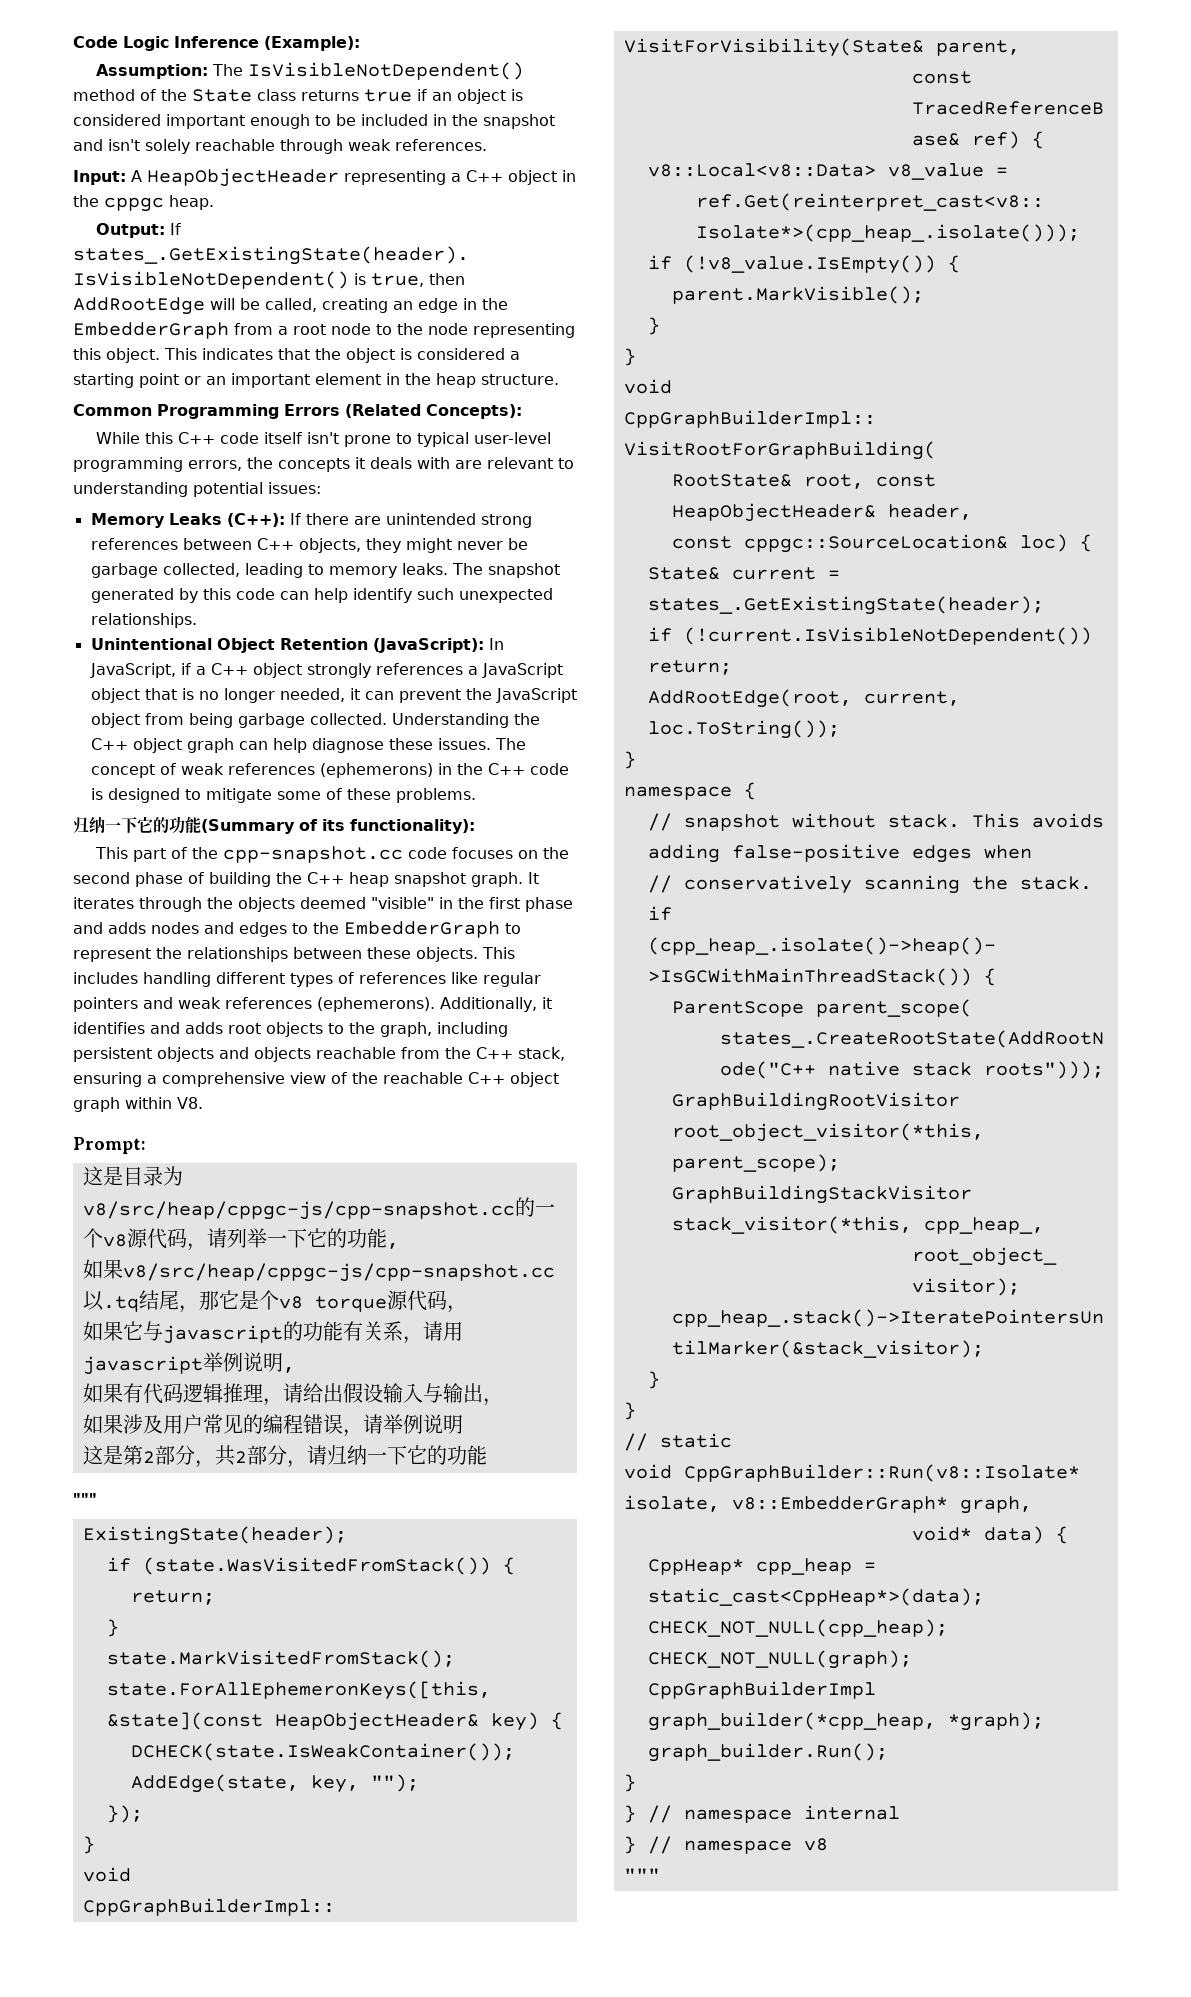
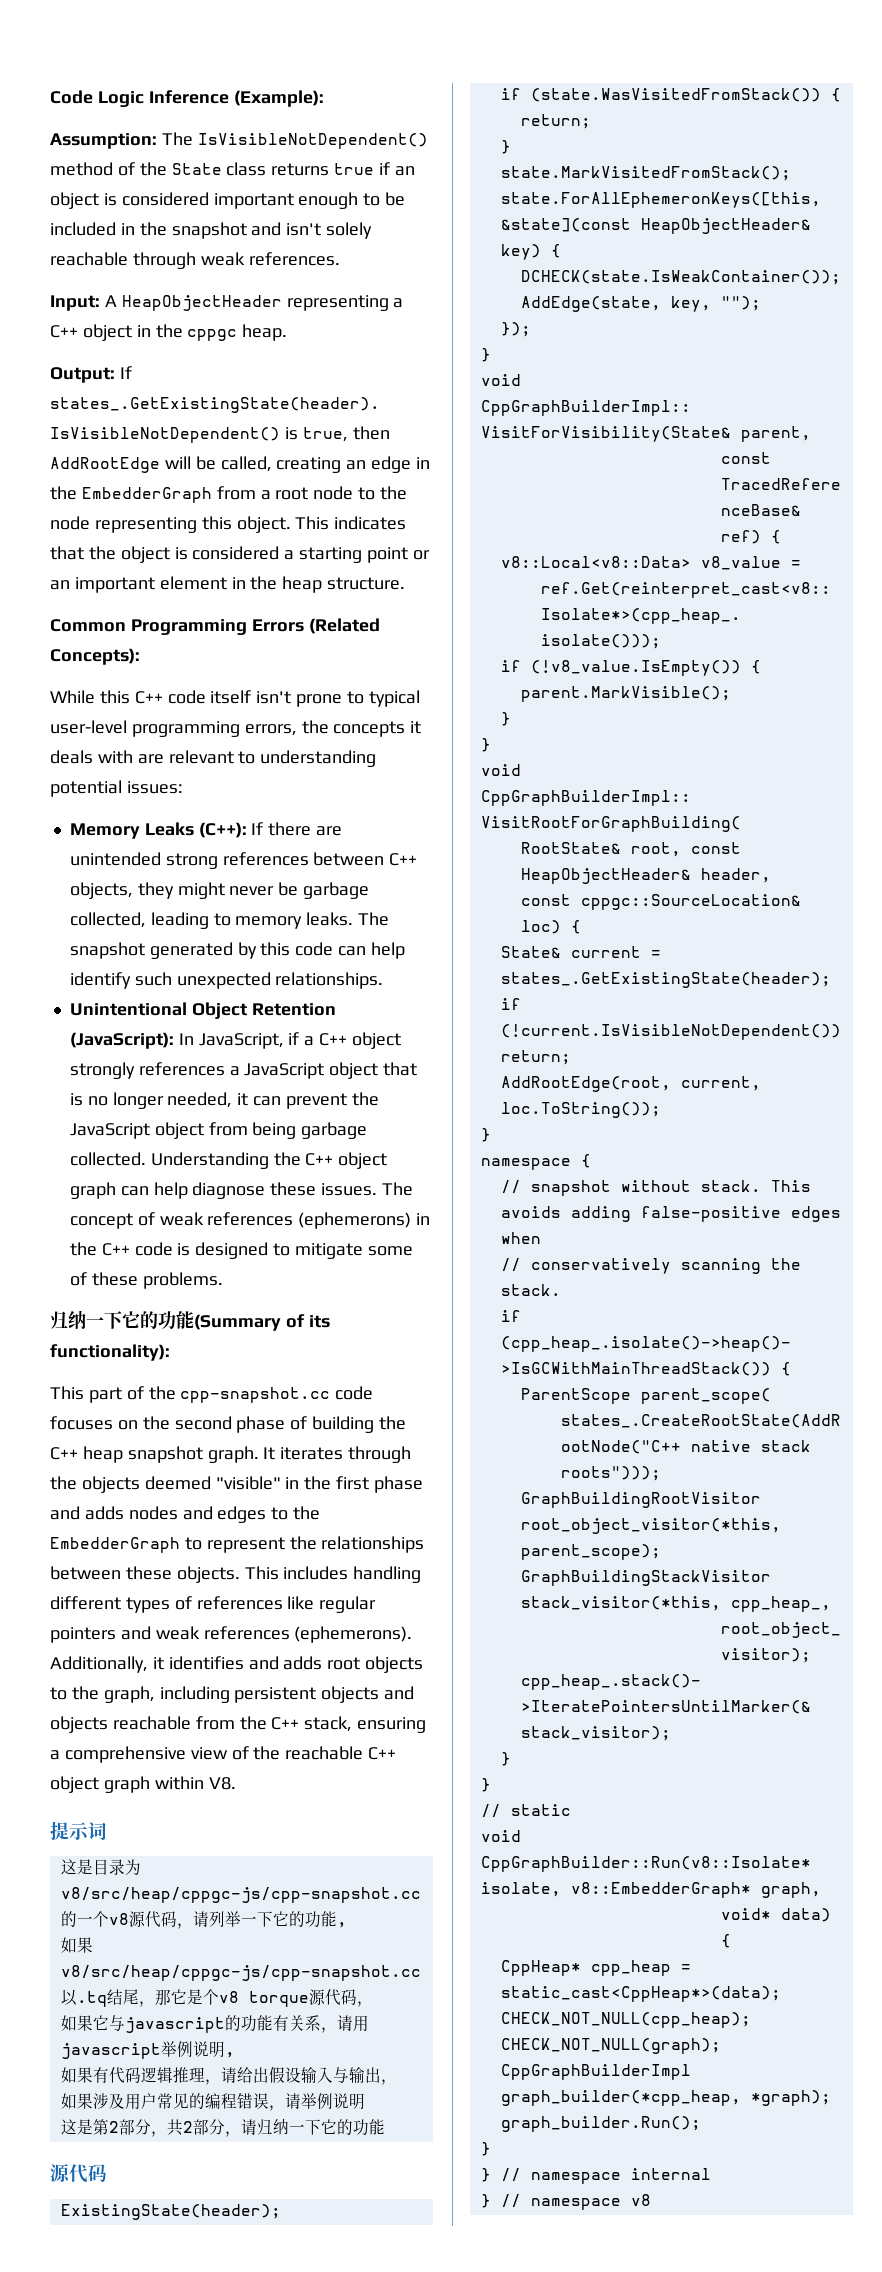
[73,1137,146,1154] Prompt: -> [50,1821,107,1840] 提示词
[73,1493,97,1506] """ -> [50,2164,107,2183] 源代码
[623,1868,660,1881] // """ -> (651, 2200) none

